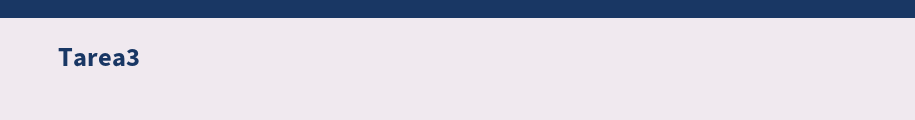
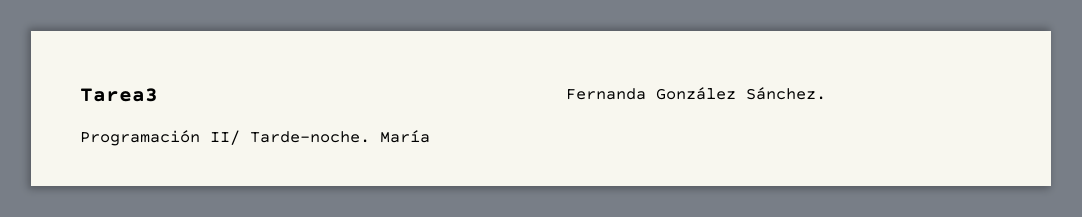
(140, 57) none -> [80,130,430,146] [566,87,826,100] // Programación II/ Tarde-noche. María Fernanda González Sánchez.

